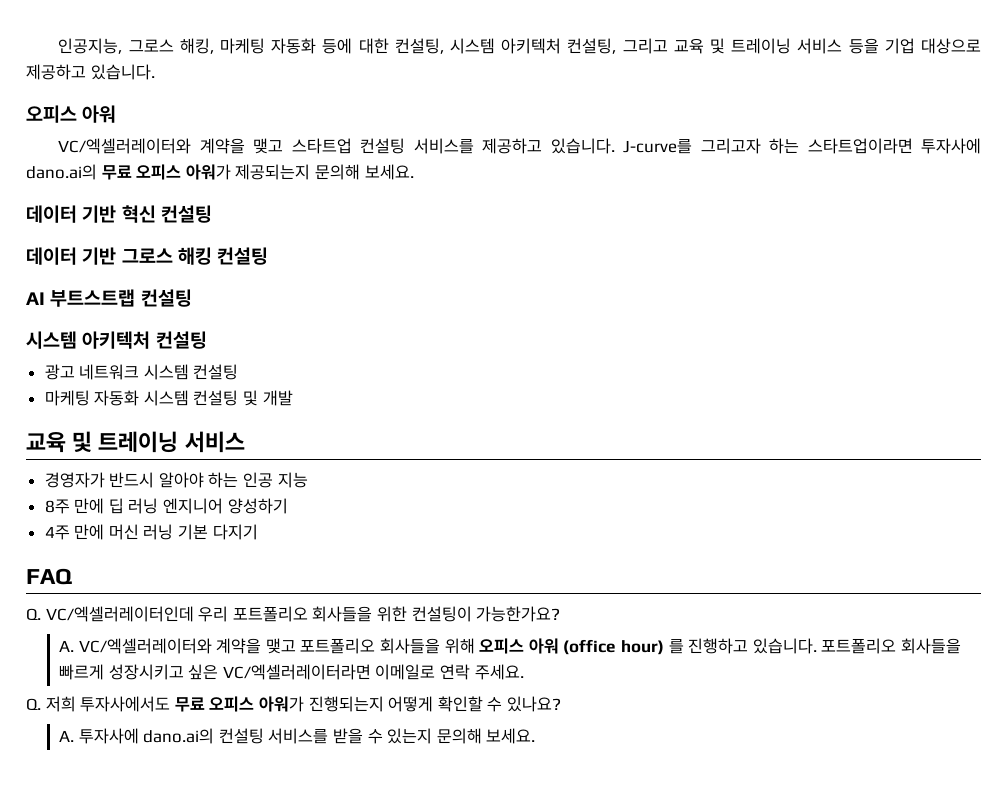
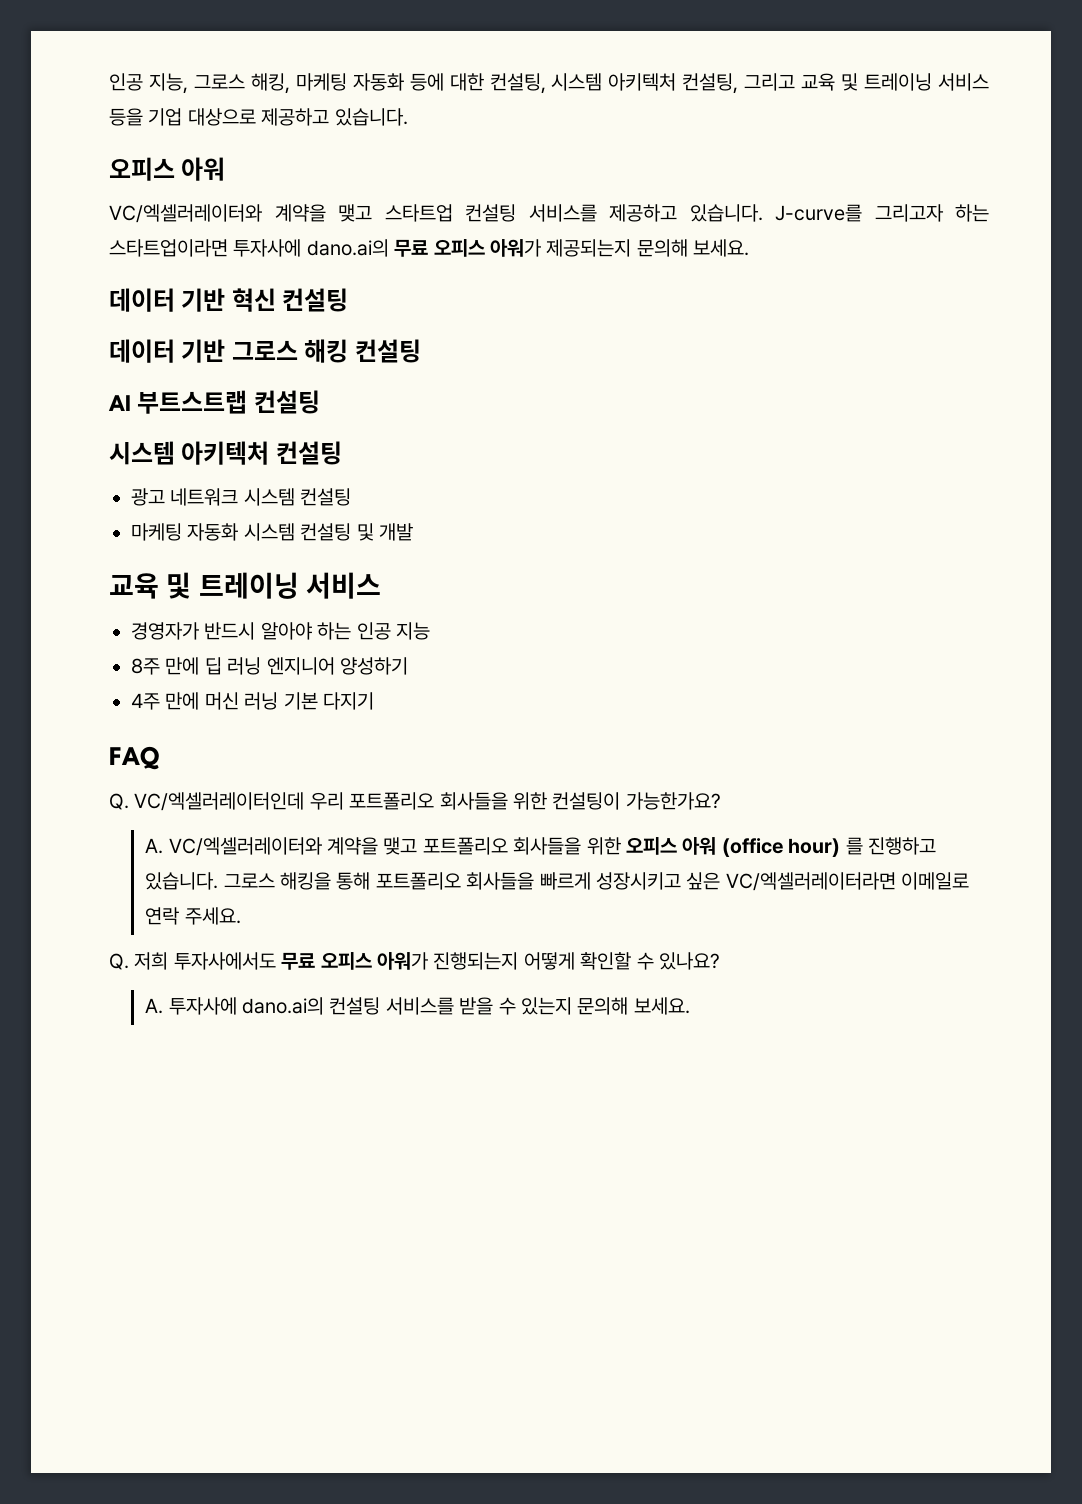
[58,38,123,54] 인공지능, -> [109,73,188,94] 인공 지능,
[444,638,475,654] 위해 -> [586,837,621,855] 위한
(817, 646) none -> [223,872,371,890] 그로스 해킹을 통해

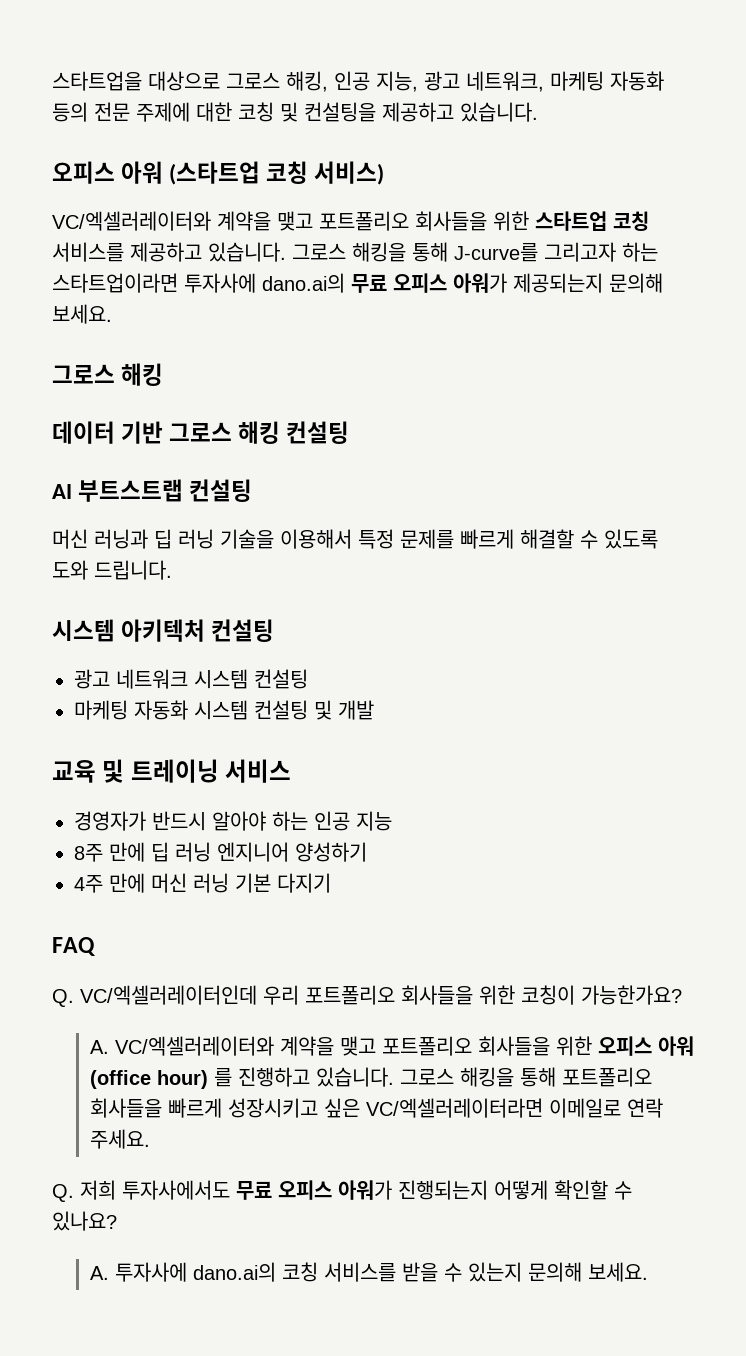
[109,73,989,94] [109,108,256,126] 인공 지능, 그로스 해킹, 마케팅 자동화 등에 대한 컨설팅, 시스템 아키텍처 컨설팅, 그리고 교육 및 트레이닝 서비스 등을 기업 대상으로 -> [52,71,664,92] [52,102,376,122] 스타트업을 대상으로 그로스 해킹, 인공 지능, 광고 네트워크, 마케팅 자동화 등의 전문 주제에 대한 코칭 및 컨설팅을
[109,204,763,223] // VC/엑셀러레이터와 계약을 맺고 스타트업 컨설팅 서비스를 제공하고 있습니다. -> [169,161,385,185] [52,211,649,231] [52,242,448,262] (스타트업 코칭 서비스) // VC/엑셀러레이터와 계약을 맺고 포트폴리오 회사들을 위한 스타트업 코칭 서비스를 제공하고 있습니다. 그로스 해킹을 통해
[109,288,349,312] 데이터 기반 혁신 컨설팅 -> [52,363,164,386] 그로스 해킹
(320, 402) none -> [52,529,658,549] [52,560,172,580] // 머신 러닝과 딥 러닝 기술을 이용해서 특정 문제를 빠르게 해결할 수 있도록 도와 드립니다.
[552,792,621,810] 컨설팅이 -> [521,985,575,1005] 코칭이
[329,997,381,1015] 컨설팅 -> [281,1262,318,1282] 코칭

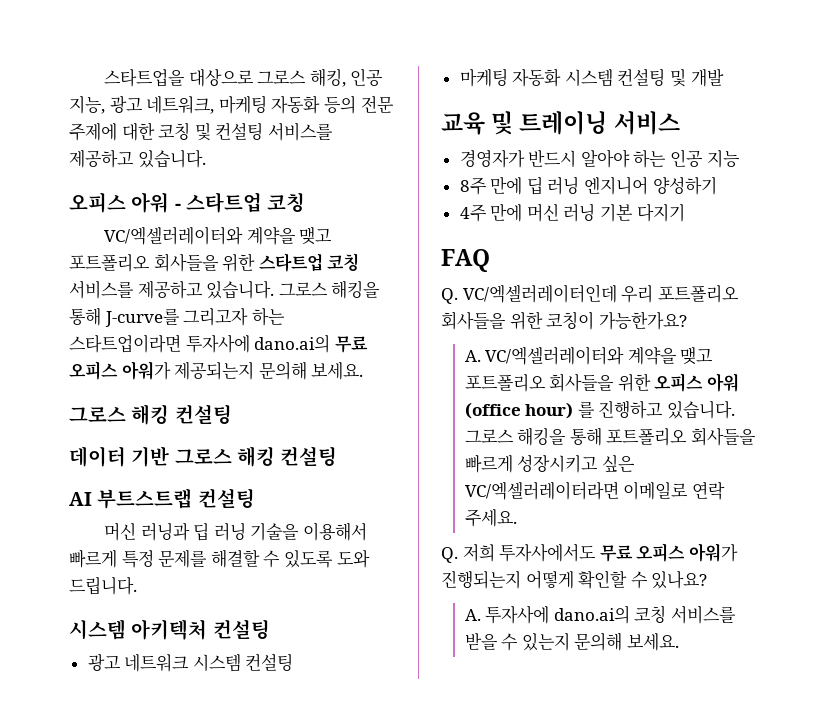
[304,102,376,122] 컨설팅을 -> [215,122,333,141] 컨설팅 서비스를
[169,161,385,185] (스타트업 코칭 서비스) -> [174,192,306,213] - 스타트업 코칭
(164, 374) none -> [174,404,232,424] 컨설팅
(352, 539) none -> [69,549,117,568] 빠르게
[460,529,514,549] 빠르게 -> (208, 558) none

